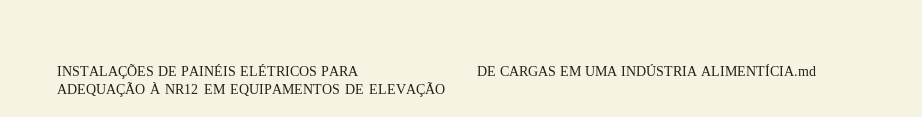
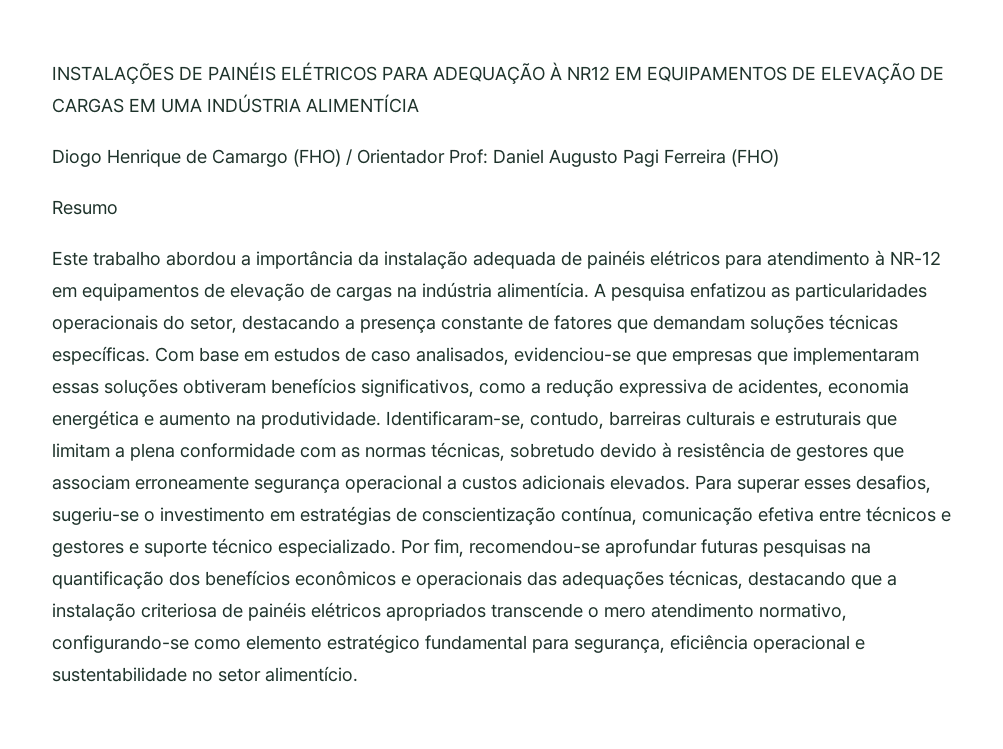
[701,64,816,76] ALIMENTÍCIA.md -> [306,94,419,113] [52,149,779,167] [52,200,118,215] [52,250,941,269] [52,282,927,301] [52,314,898,333] [52,346,919,365] [52,378,909,397] [52,410,897,429] [52,442,904,461] [52,475,931,493] [52,506,951,525] [52,538,871,557] [52,570,897,589] [52,602,847,621] [52,634,865,653] [52,666,358,682] ALIMENTÍCIA // Diogo Henrique de Camargo (FHO) / Orientador Prof: Daniel Augusto Pagi Ferreira (FHO) // Resumo // Este trabalho abordou a importância da instalação adequada de painéis elétricos para atendimento à NR-12 em equipamentos de elevação de cargas na indústria alimentícia. A pesquisa enfatizou as particularidades operacionais do setor, destacando a presença constante de fatores que demandam soluções técnicas específicas. Com base em estudos de caso analisados, evidenciou-se que empresas que implementaram essas soluções obtiveram benefícios significativos, como a redução expressiva de acidentes, economia energética e aumento na produtividade. Identificaram-se, contudo, barreiras culturais e estruturais que limitam a plena conformidade com as normas técnicas, sobretudo devido à resistência de gestores que associam erroneamente segurança operacional a custos adicionais elevados. Para superar esses desafios, sugeriu-se o investimento em estratégias de conscientização contínua, comunicação efetiva entre técnicos e gestores e suporte técnico especializado. Por fim, recomendou-se aprofundar futuras pesquisas na quantificação dos benefícios econômicos e operacionais das adequações técnicas, destacando que a instalação criteriosa de painéis elétricos apropriados transcende o mero atendimento normativo, configurando-se como elemento estratégico fundamental para segurança, eficiência operacional e sustentabilidade no setor alimentício.

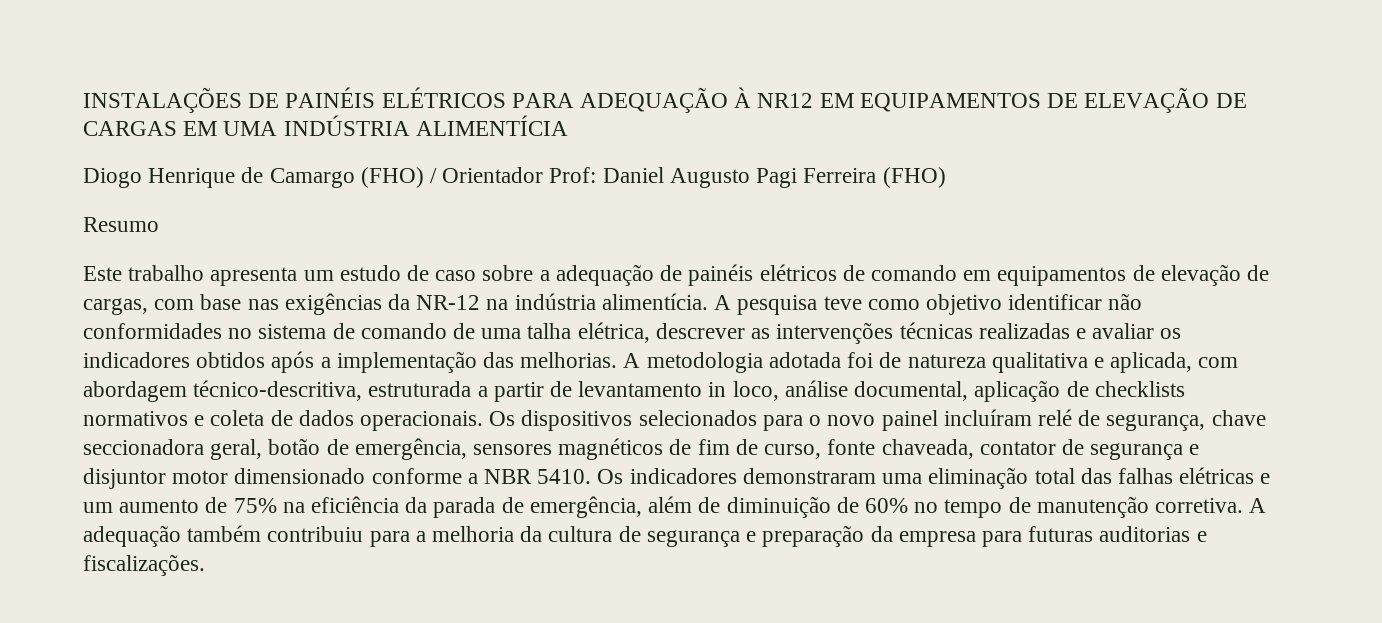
[166,250,941,269] abordou a importância da instalação adequada de painéis elétricos para atendimento à NR-12 -> [210,264,957,286] apresenta um estudo de caso sobre a adequação de painéis elétricos de comando
[336,287,392,301] cargas -> [83,293,481,315] cargas, com base nas exigências da NR-12
[690,283,927,301] [52,314,898,333] [52,346,919,365] [52,378,909,397] [52,410,897,429] [52,442,904,461] [52,475,931,493] [52,506,951,525] [52,538,871,557] [52,570,897,589] [52,602,847,621] [52,634,865,653] [52,666,358,682] enfatizou as particularidades operacionais do setor, destacando a presença constante de fatores que demandam soluções técnicas específicas. Com base em estudos de caso analisados, evidenciou-se que empresas que implementaram essas soluções obtiveram benefícios significativos, como a redução expressiva de acidentes, economia energética e aumento na produtividade. Identificaram-se, contudo, barreiras culturais e estruturais que limitam a plena conformidade com as normas técnicas, sobretudo devido à resistência de gestores que associam erroneamente segurança operacional a custos adicionais elevados. Para superar esses desafios, sugeriu-se o investimento em estratégias de conscientização contínua, comunicação efetiva entre técnicos e gestores e suporte técnico especializado. Por fim, recomendou-se aprofundar futuras pesquisas na quantificação dos benefícios econômicos e operacionais das adequações técnicas, destacando que a instalação criteriosa de painéis elétricos apropriados transcende o mero atendimento normativo, configurando-se como elemento estratégico fundamental para segurança, eficiência operacional e sustentabilidade no setor alimentício. -> [823,293,1143,315] [83,322,1182,344] [83,351,1239,373] [83,380,1185,402] [83,409,1266,431] [83,438,1200,460] [83,467,1271,489] [83,496,1267,518] [83,525,1207,547] [83,554,205,576] teve como objetivo identificar não conformidades no sistema de comando de uma talha elétrica, descrever as intervenções técnicas realizadas e avaliar os indicadores obtidos após a implementação das melhorias. A metodologia adotada foi de natureza qualitativa e aplicada, com abordagem técnico-descritiva, estruturada a partir de levantamento in loco, análise documental, aplicação de checklists normativos e coleta de dados operacionais. Os dispositivos selecionados para o novo painel incluíram relé de segurança, chave seccionadora geral, botão de emergência, sensores magnéticos de fim de curso, fonte chaveada, contator de segurança e disjuntor motor dimensionado conforme a NBR 5410. Os indicadores demonstraram uma eliminação total das falhas elétricas e um aumento de 75% na eficiência da parada de emergência, além de diminuição de 60% no tempo de manutenção corretiva. A adequação também contribuiu para a melhoria da cultura de segurança e preparação da empresa para futuras auditorias e fiscalizações.

